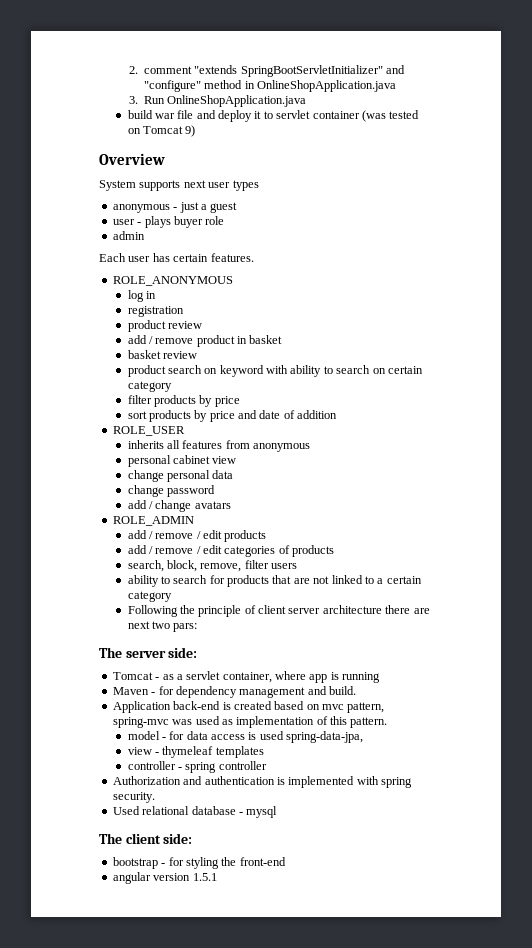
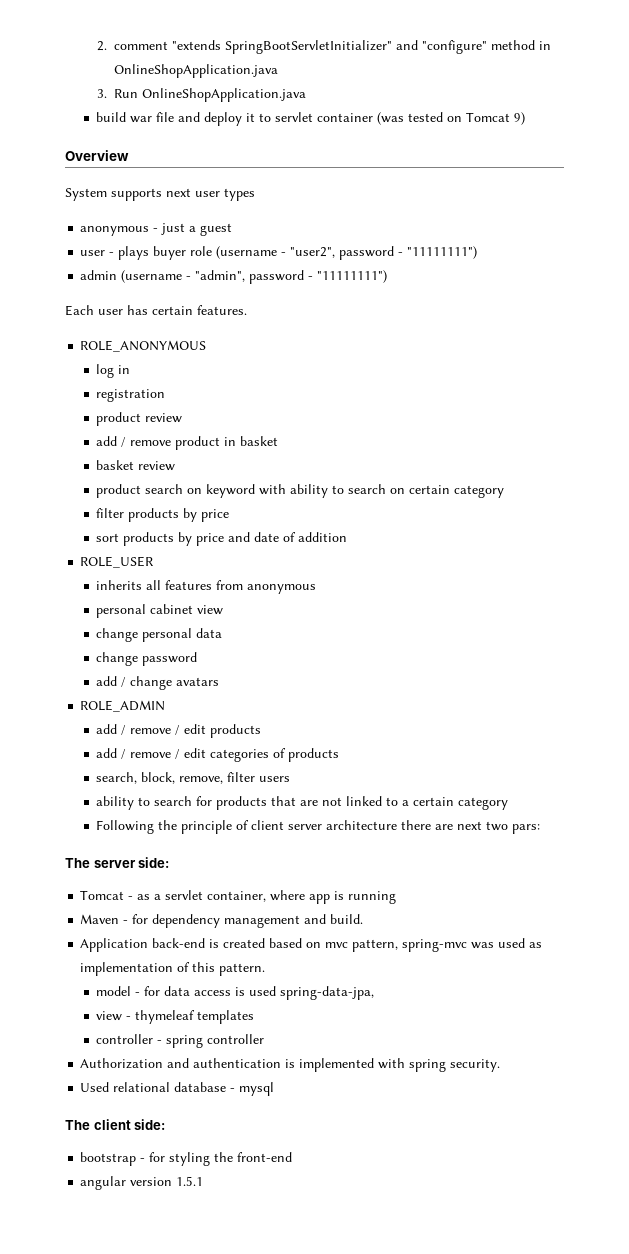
[112,231,145,240] // admin -> [216,246,478,260] [80,270,388,284] (username - "user2", password - "11111111") // admin (username - "admin", password - "11111111")

